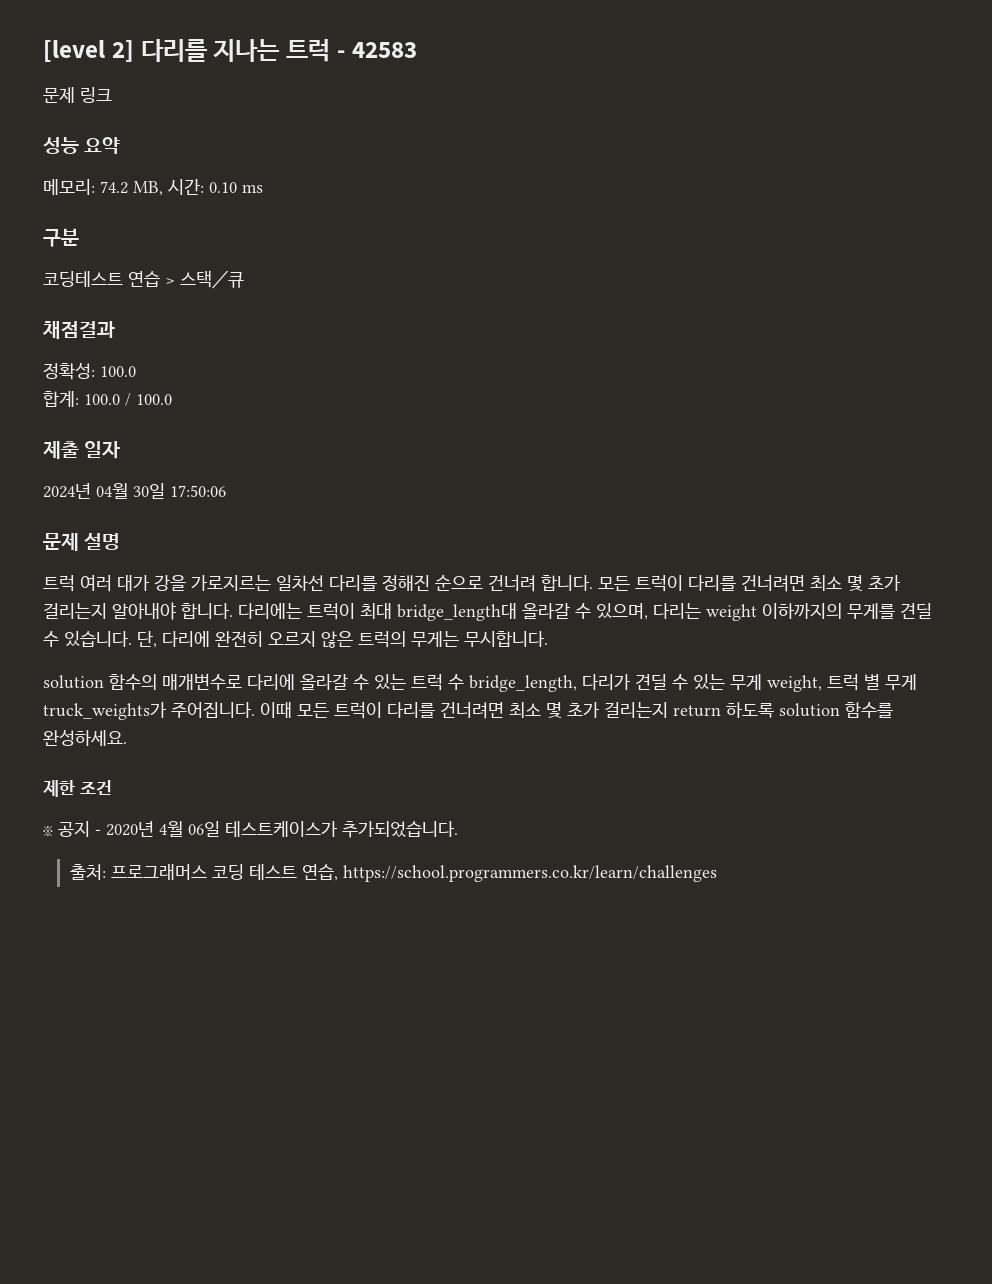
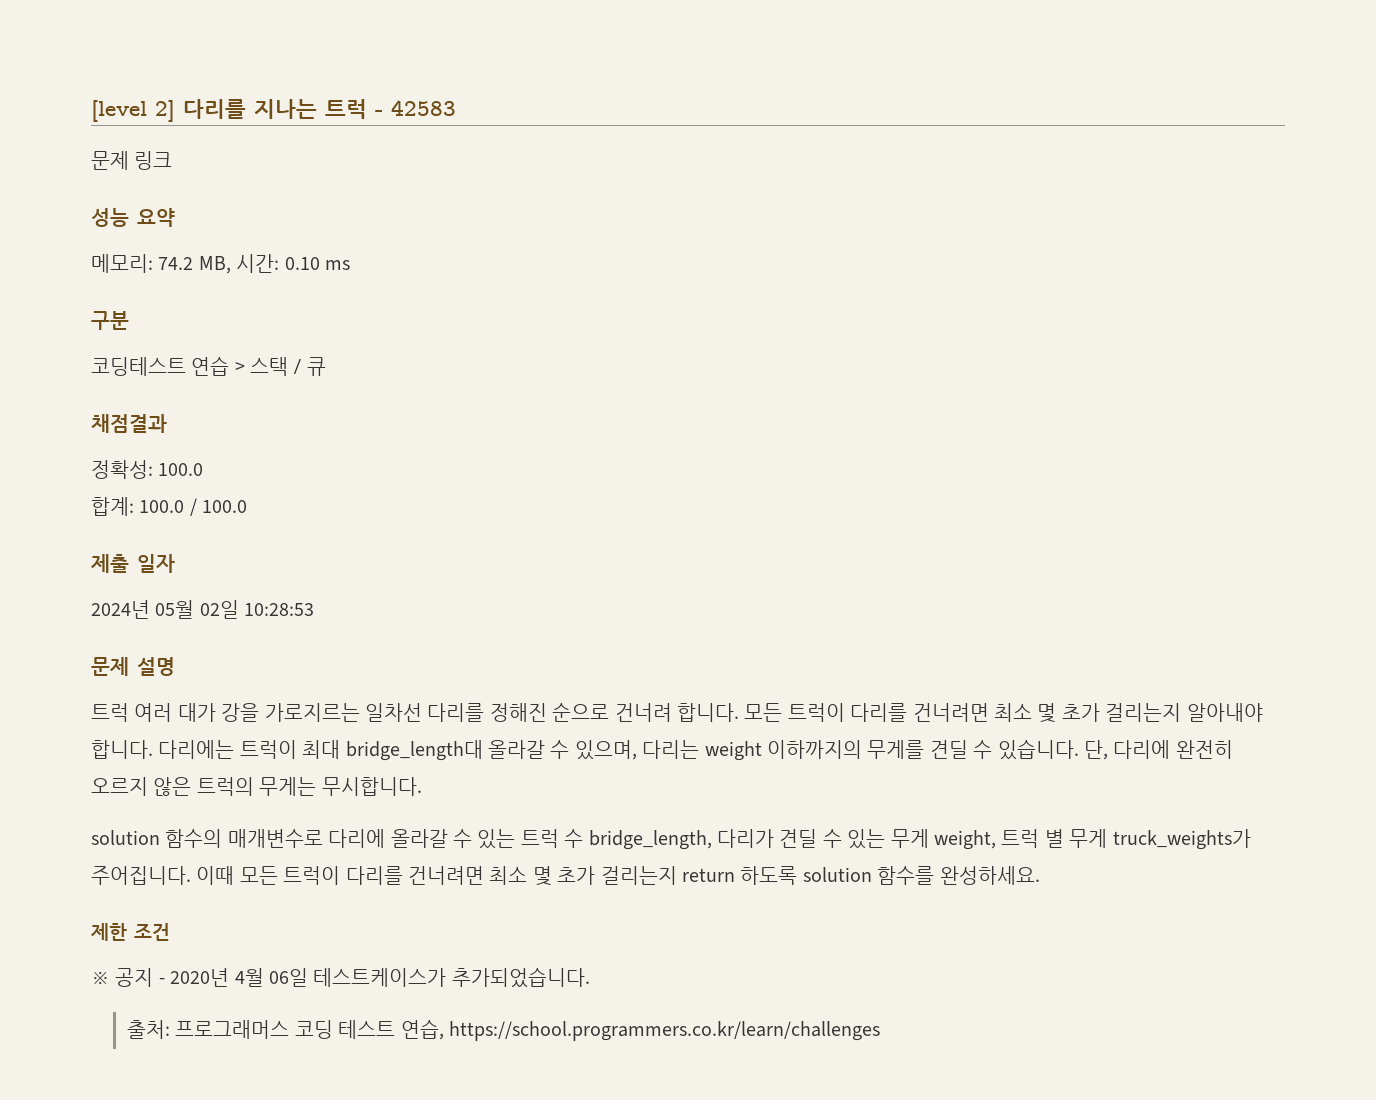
[96,483,226,499] 04월 30일 17:50:06 -> [155,600,315,619] 05월 02일 10:28:53

